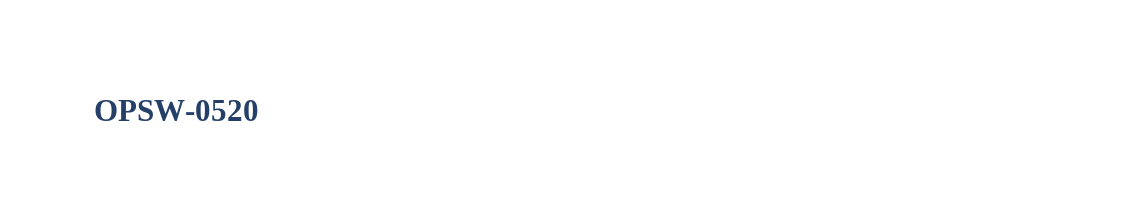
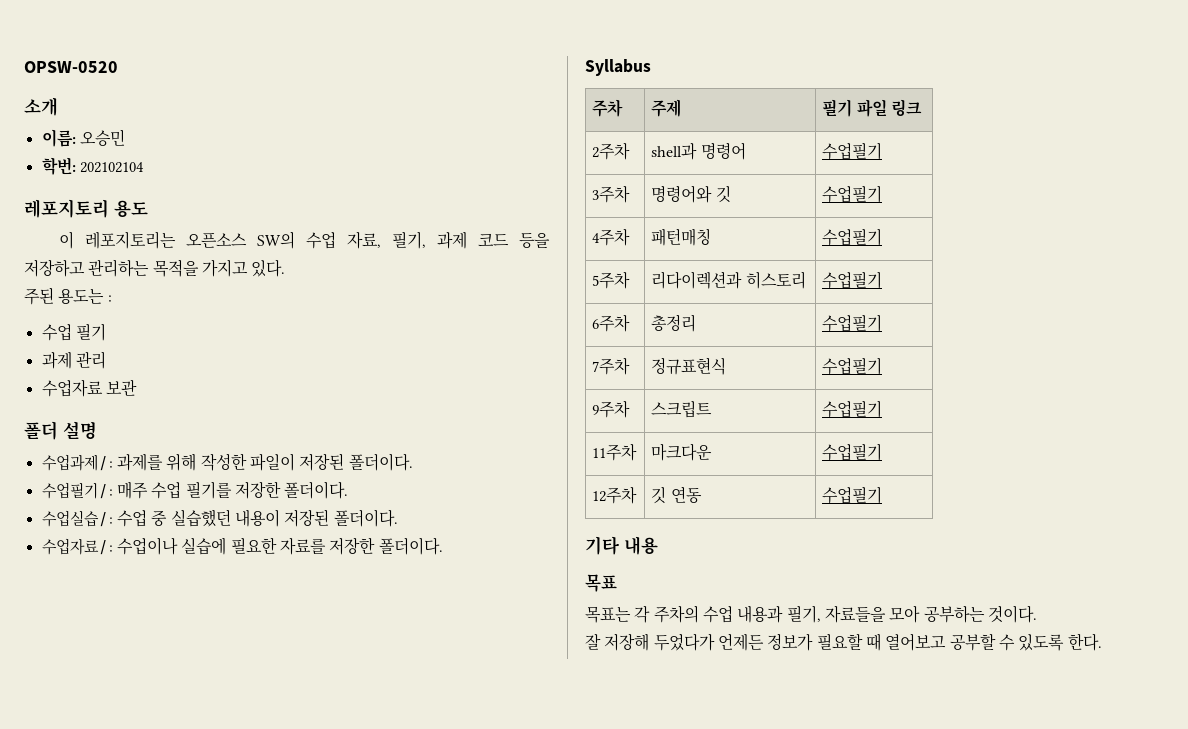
(259, 110) none -> [24,97,58,116] [41,129,125,147] [41,157,144,175] [24,199,148,218] [59,231,551,249] [24,259,286,277] [24,287,112,305] [41,323,106,341] [41,351,106,369] [41,379,137,397] [24,421,97,440] [41,453,413,471] [41,481,349,499] [41,509,398,527] [41,537,443,555] [585,59,651,76] [592,99,624,117] [651,99,682,117] [822,99,922,117] [592,142,631,160] [651,142,746,160] [822,142,883,160] [592,185,631,203] [651,185,731,203] [822,185,883,203] [592,228,631,246] [651,228,712,246] [822,228,883,246] [592,271,631,289] [651,271,806,289] [822,271,883,289] [592,314,631,332] [651,314,697,332] [822,314,883,332] [592,357,631,375] [651,357,727,375] [822,357,883,375] [592,400,631,418] [651,401,713,418] [822,400,883,418] [592,443,638,461] [651,443,713,461] [822,443,883,461] [592,486,638,504] [651,486,702,504] [822,486,883,504] [585,536,658,555] [585,574,617,592] [585,605,1037,623] [585,633,1102,651] // 소개 // 이름: 오승민 // 학번: 202102104 // 레포지토리 용도 // 이 레포지토리는 오픈소스 SW의 수업 자료, 필기, 과제 코드 등을 저장하고 관리하는 목적을 가지고 있다. // 주된 용도는 : // 수업 필기 // 과제 관리 // 수업자료 보관 // 폴더 설명 // 수업과제/: 과제를 위해 작성한 파일이 저장된 폴더이다. // 수업필기/: 매주 수업 필기를 저장한 폴더이다. // 수업실습/: 수업 중 실습했던 내용이 저장된 폴더이다. // 수업자료/: 수업이나 실습에 필요한 자료를 저장한 폴더이다. // Syllabus // 주차 | 주제 | 필기 파일 링크 // 2주차 | shell과 명령어 | 수업필기 // 3주차 | 명령어와 깃 | 수업필기 // 4주차 | 패턴매칭 | 수업필기 // 5주차 | 리다이렉션과 히스토리 | 수업필기 // 6주차 | 총정리 | 수업필기 // 7주차 | 정규표현식 | 수업필기 // 9주차 | 스크립트 | 수업필기 // 11주차 | 마크다운 | 수업필기 // 12주차 | 깃 연동 | 수업필기 // 기타 내용 // 목표 // 목표는 각 주차의 수업 내용과 필기, 자료들을 모아 공부하는 것이다. // 잘 저장해 두었다가 언제든 정보가 필요할 때 열어보고 공부할 수 있도록 한다.

